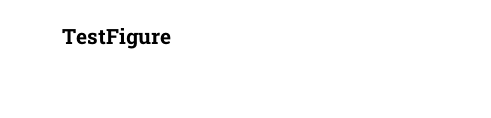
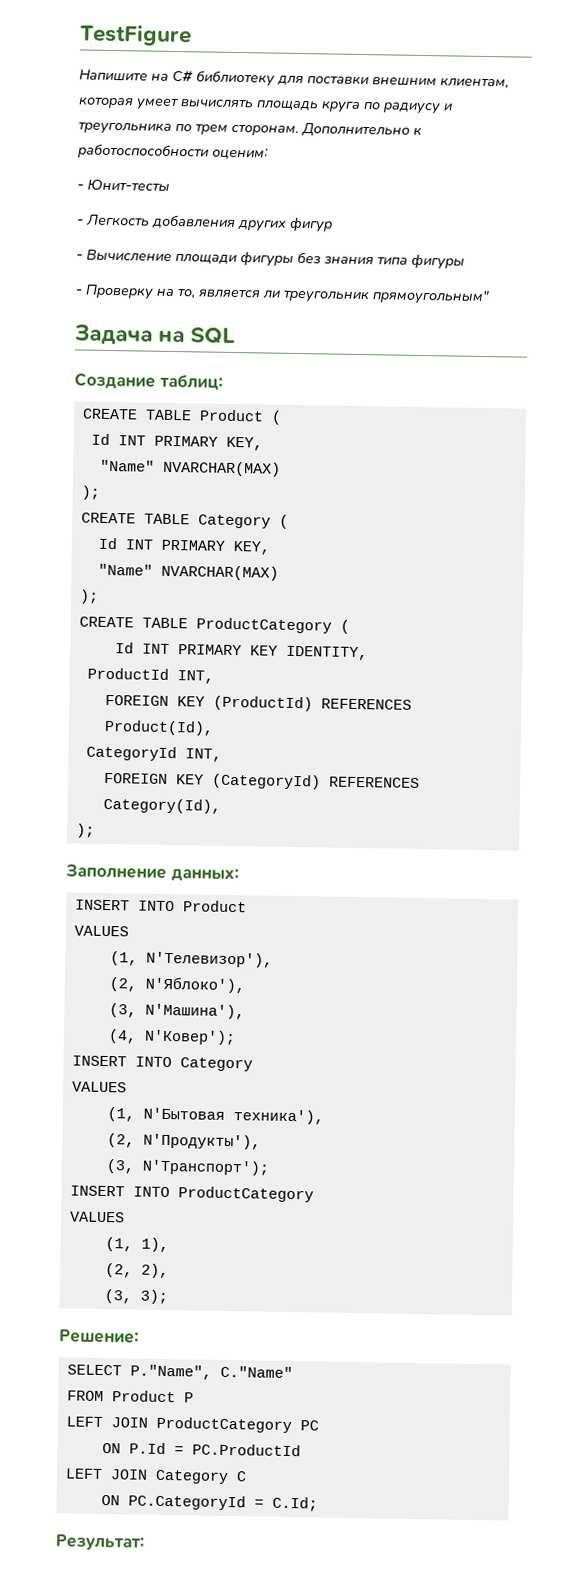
(171, 38) none -> [79,69,509,89] [78,96,453,115] [78,121,422,138] [78,143,269,160] [77,178,170,191] [77,213,333,233] [76,249,465,270] [75,283,490,306] [74,324,237,346] [74,372,223,391] [81,408,282,425] [90,433,263,451] [99,459,281,477] [80,485,100,500] [80,512,289,529] [97,537,270,555] [97,563,279,581] [78,589,99,604] [78,616,350,634] [114,642,368,661] [86,667,214,684] [104,694,412,712] [103,719,214,736] [85,745,222,762] [103,772,420,790] [102,797,221,814] [75,823,95,838] [65,863,239,883] [74,899,247,913] [73,925,129,937] [109,951,273,968] [108,976,245,994] [108,1003,245,1020] [107,1029,236,1046] [71,1055,253,1072] [71,1081,127,1093] [106,1107,324,1125] [106,1133,261,1150] [105,1159,270,1176] [69,1185,314,1203] [69,1211,125,1223] [104,1237,169,1253] [104,1263,169,1279] [103,1289,168,1305] [59,1329,139,1344] [66,1364,293,1380] [66,1390,194,1403] [65,1416,319,1434] [101,1442,301,1457] [64,1468,247,1485] [100,1494,318,1512] [55,1534,145,1551] // Напишите на C# библиотеку для поставки внешним клиентам, которая умеет вычислять площадь круга по радиусу и треугольника по трем сторонам. Дополнительно к работоспособности оценим: // - Юнит-тесты // - Легкость добавления других фигур // - Вычисление площади фигуры без знания типа фигуры // - Проверку на то, является ли треугольник прямоугольным" // Задача на SQL // Создание таблиц: // CREATE TABLE Product ( // Id INT PRIMARY KEY, // "Name" NVARCHAR(MAX) // ); // CREATE TABLE Category ( // Id INT PRIMARY KEY, // "Name" NVARCHAR(MAX) // ); // CREATE TABLE ProductCategory ( // Id INT PRIMARY KEY IDENTITY, // ProductId INT, // FOREIGN KEY (ProductId) REFERENCES Product(Id), // CategoryId INT, // FOREIGN KEY (CategoryId) REFERENCES Category(Id), // ); // Заполнение данных: // INSERT INTO Product // VALUES // (1, N'Телевизор'), // (2, N'Яблоко'), // (3, N'Машина'), // (4, N'Ковер'); // INSERT INTO Category // VALUES // (1, N'Бытовая техника'), // (2, N'Продукты'), // (3, N'Транспорт'); // INSERT INTO ProductCategory // VALUES // (1, 1), // (2, 2), // (3, 3); // Решение: // SELECT P."Name", C."Name" // FROM Product P // LEFT JOIN ProductCategory PC // ON P.Id = PC.ProductId // LEFT JOIN Category C // ON PC.CategoryId = C.Id; // Результат:

